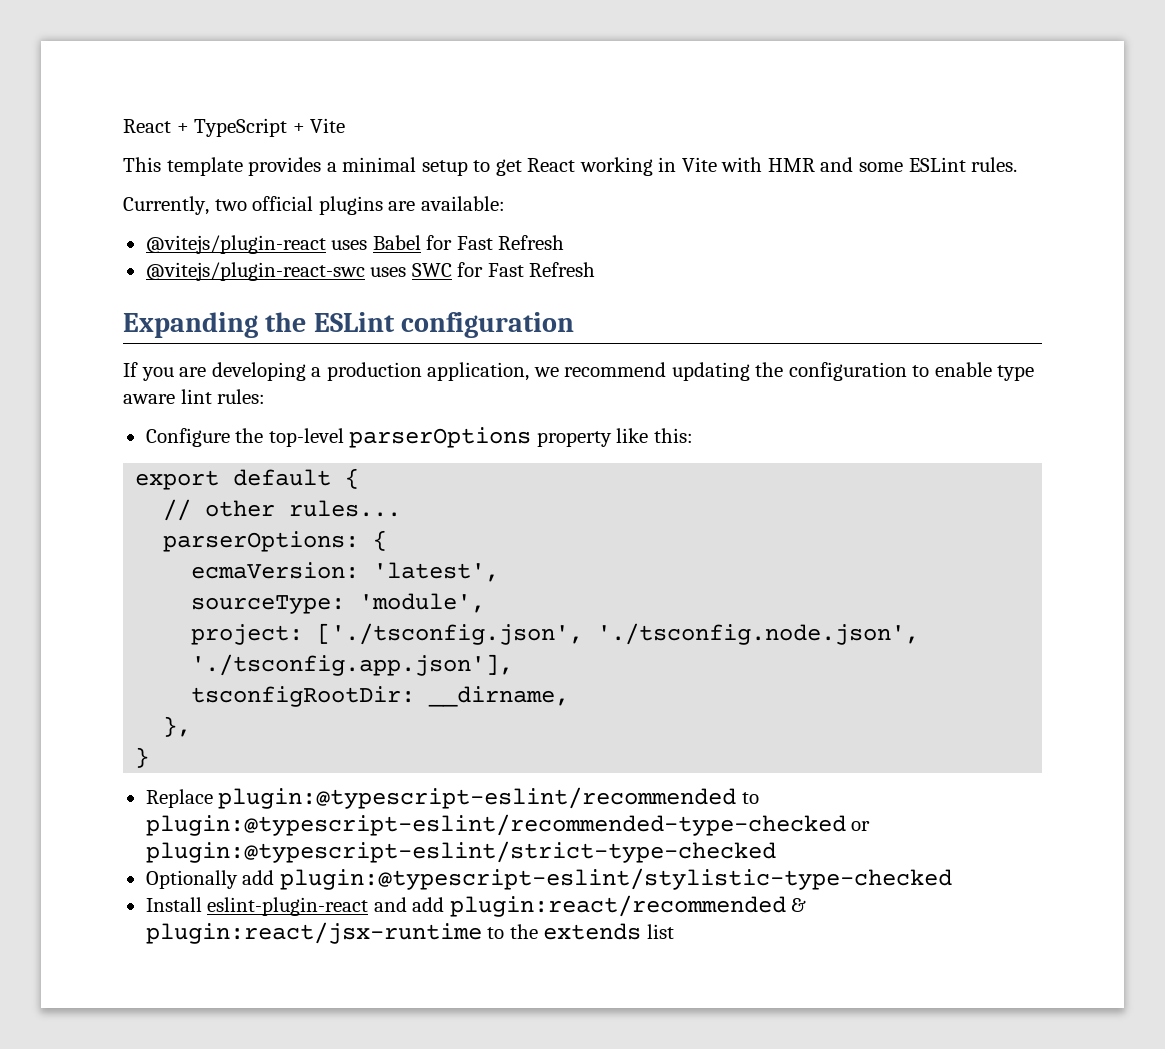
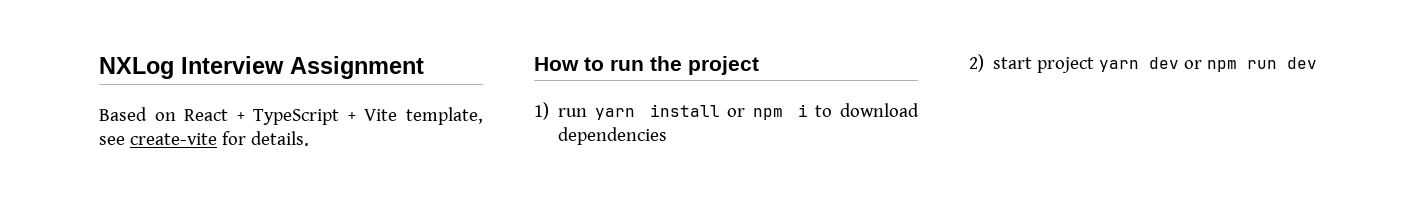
(123, 126) none -> [99,56,424,79] [99,107,176,121] NXLog Interview Assignment // Based on
[123,157,1018,176] [123,196,505,215] [145,235,565,254] [145,262,596,281] [123,312,575,338] [123,362,1035,381] [123,389,266,404] [145,427,693,448] [135,468,360,490] [163,499,402,521] [163,530,388,552] [191,562,500,582] [191,593,486,614] [191,623,920,645] [191,654,514,676] [191,686,570,707] [163,716,192,737] [135,747,150,768] [145,787,759,809] [145,814,871,836] [145,841,776,863] [145,868,952,890] [145,895,807,917] [145,922,674,944] // This template provides a minimal setup to get React working in Vite with HMR and some ESLint rules. // Currently, two official plugins are available: // @vitejs/plugin-react uses Babel for Fast Refresh // @vitejs/plugin-react-swc uses SWC for Fast Refresh // Expanding the ESLint configuration // If you are developing a production application, we recommend updating the configuration to enable type aware lint rules: // Configure the top-level parserOptions property like this: // export default { // // other rules... // parserOptions: { // ecmaVersion: 'latest', // sourceType: 'module', // project: ['./tsconfig.json', './tsconfig.node.json', './tsconfig.app.json'], // tsconfigRootDir: __dirname, // }, // } // Replace plugin:@typescript-eslint/recommended to plugin:@typescript-eslint/recommended-type-checked or plugin:@typescript-eslint/strict-type-checked // Optionally add plugin:@typescript-eslint/stylistic-type-checked // Install eslint-plugin-react and add plugin:react/recommended & plugin:react/jsx-runtime to the extends list -> [405,107,483,125] [99,131,309,146] [534,56,759,75] [534,102,919,120] [558,127,668,145] [969,54,1318,73] template, see create-vite for details. // How to run the project // 1) run yarn install or npm i to download dependencies // 2) start project yarn dev or npm run dev

